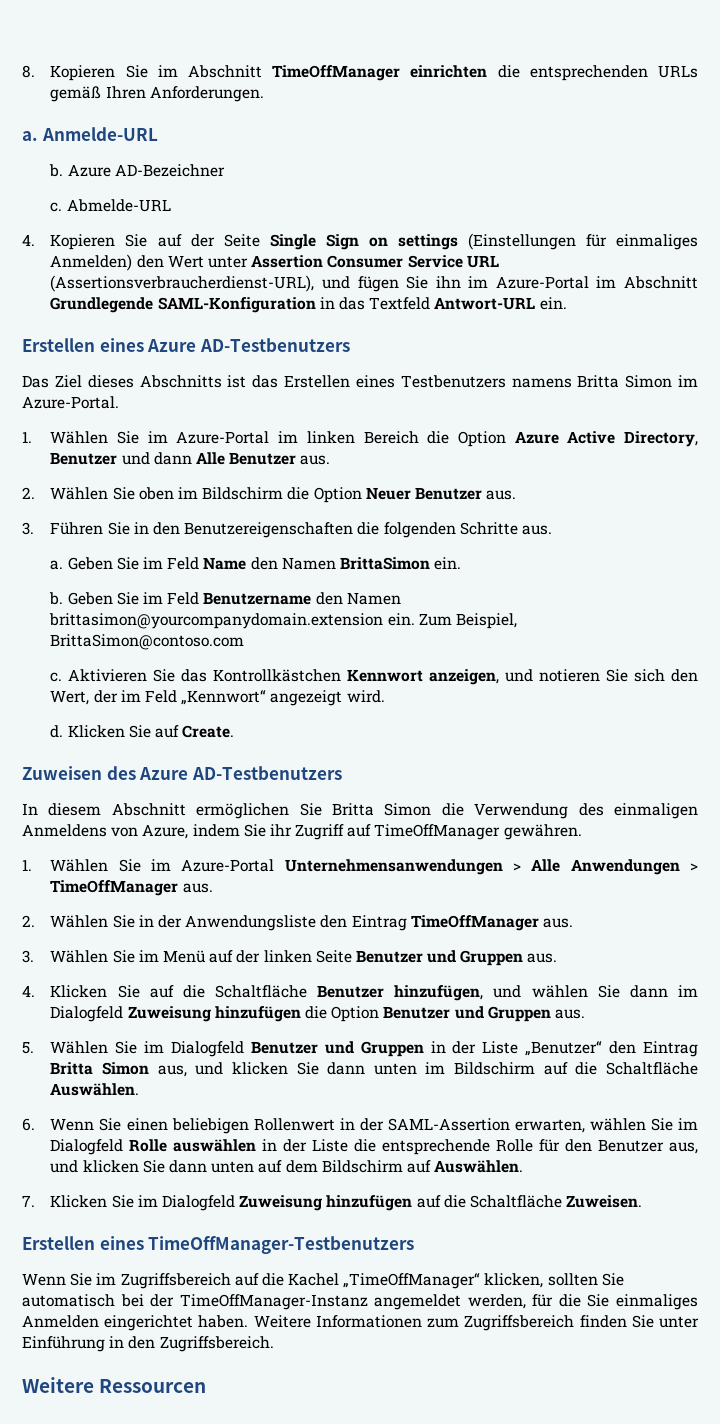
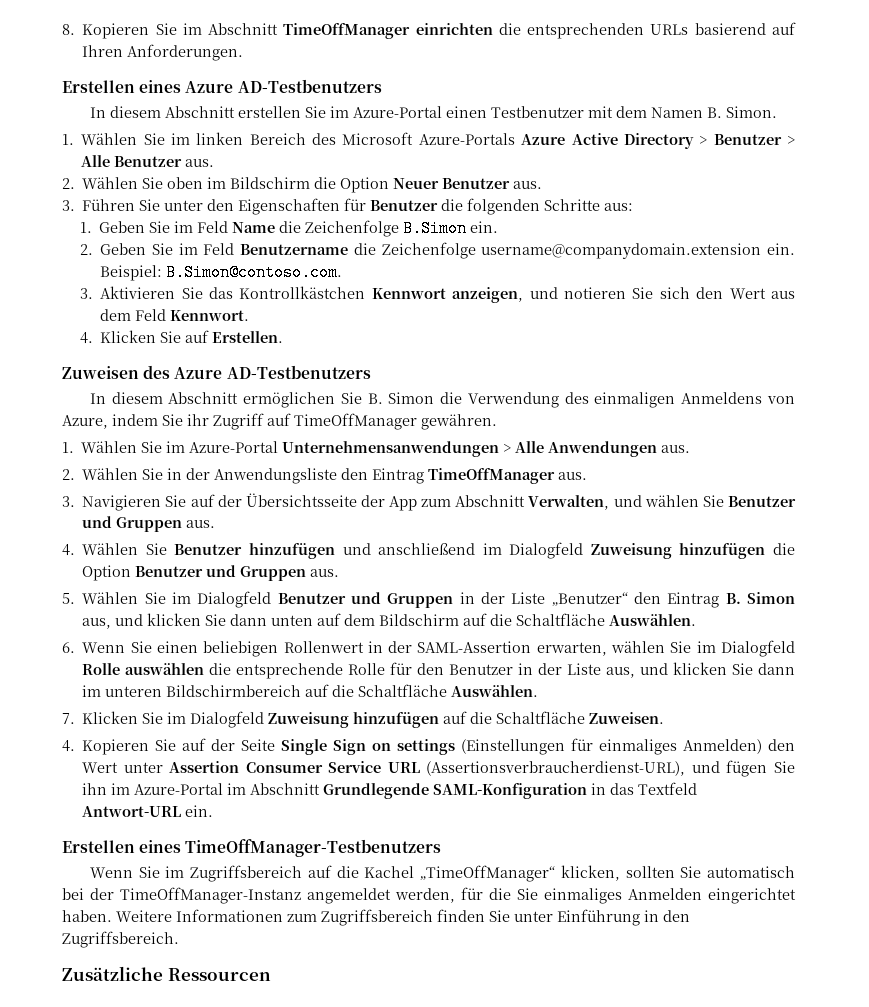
[50,86,102,102] gemäß -> [694,22,796,35] basierend auf
[22,127,158,141] [49,164,225,177] [50,199,171,212] a. Anmelde-URL // b. Azure AD-Bezeichner // c. Abmelde-URL -> [62,79,382,93] [89,106,777,118] [62,132,796,149] [81,155,215,167] [62,177,543,193] [62,198,634,215] [80,220,499,237] [80,242,795,259] [100,264,343,281] [80,286,795,303] [100,309,250,321] [80,330,284,344] [62,365,371,379] [89,392,796,408] [62,413,497,430] [62,441,691,457] [62,468,588,484] [62,493,796,511] [82,516,216,532] [62,542,796,559] [82,565,340,581] [62,591,795,608] [82,613,697,629] [62,640,795,657] [82,662,796,679] [82,684,539,697] [62,711,665,728] Erstellen eines Azure AD-Testbenutzers // In diesem Abschnitt erstellen Sie im Azure-Portal einen Testbenutzer mit dem Namen B. Simon. // 1. Wählen Sie im linken Bereich des Microsoft Azure-Portals Azure Active Directory > Benutzer > Alle Benutzer aus. // 2. Wählen Sie oben im Bildschirm die Option Neuer Benutzer aus. // 3. Führen Sie unter den Eigenschaften für Benutzer die folgenden Schritte aus: // 1. Geben Sie im Feld Name die Zeichenfolge B.Simon ein. // 2. Geben Sie im Feld Benutzername die Zeichenfolge username@companydomain.extension ein. Beispiel: B.Simon@contoso.com. // 3. Aktivieren Sie das Kontrollkästchen Kennwort anzeigen, und notieren Sie sich den Wert aus dem Feld Kennwort. // 4. Klicken Sie auf Erstellen. // Zuweisen des Azure AD-Testbenutzers // In diesem Abschnitt ermöglichen Sie B. Simon die Verwendung des einmaligen Anmeldens von Azure, indem Sie ihr Zugriff auf TimeOffManager gewähren. // 1. Wählen Sie im Azure-Portal Unternehmensanwendungen > Alle Anwendungen aus. // 2. Wählen Sie in der Anwendungsliste den Eintrag TimeOffManager aus. // 3. Navigieren Sie auf der Übersichtsseite der App zum Abschnitt Verwalten, und wählen Sie Benutzer und Gruppen aus. // 4. Wählen Sie Benutzer hinzufügen und anschließend im Dialogfeld Zuweisung hinzufügen die Option Benutzer und Gruppen aus. // 5. Wählen Sie im Dialogfeld Benutzer und Gruppen in der Liste „Benutzer“ den Eintrag B. Simon aus, und klicken Sie dann unten auf dem Bildschirm auf die Schaltfläche Auswählen. // 6. Wenn Sie einen beliebigen Rollenwert in der SAML-Assertion erwarten, wählen Sie im Dialogfeld Rolle auswählen die entsprechende Rolle für den Benutzer in der Liste aus, und klicken Sie dann im unteren Bildschirmbereich auf die Schaltfläche Auswählen. // 7. Klicken Sie im Dialogfeld Zuweisung hinzufügen auf die Schaltfläche Zuweisen.
[22,338,350,352] [22,375,699,388] [22,396,119,409] [22,431,698,447] [50,452,331,465] [22,487,517,503] [22,522,552,538] [50,557,462,570] [49,592,401,605] [49,613,517,629] [50,634,245,650] [50,669,698,685] [50,690,385,706] [50,725,235,738] [22,766,342,780] [22,803,698,819] [22,824,582,840] [22,859,698,875] [50,880,213,896] [22,915,573,931] [22,950,558,966] [22,985,698,1001] [50,1006,585,1022] [22,1041,698,1057] [50,1062,698,1077] [50,1083,140,1096] [22,1118,699,1134] [50,1139,698,1155] [50,1160,524,1173] [22,1195,643,1211] // Erstellen eines Azure AD-Testbenutzers // Das Ziel dieses Abschnitts ist das Erstellen eines Testbenutzers namens Britta Simon im Azure-Portal. // 1. Wählen Sie im Azure-Portal im linken Bereich die Option Azure Active Directory, Benutzer und dann Alle Benutzer aus. // 2. Wählen Sie oben im Bildschirm die Option Neuer Benutzer aus. // 3. Führen Sie in den Benutzereigenschaften die folgenden Schritte aus. // a. Geben Sie im Feld Name den Namen BrittaSimon ein. // b. Geben Sie im Feld Benutzername den Namen brittasimon@yourcompanydomain.extension ein. Zum Beispiel, BrittaSimon@contoso.com // c. Aktivieren Sie das Kontrollkästchen Kennwort anzeigen, und notieren Sie sich den Wert, der im Feld „Kennwort“ angezeigt wird. // d. Klicken Sie auf Create. // Zuweisen des Azure AD-Testbenutzers // In diesem Abschnitt ermöglichen Sie Britta Simon die Verwendung des einmaligen Anmeldens von Azure, indem Sie ihr Zugriff auf TimeOffManager gewähren. // 1. Wählen Sie im Azure-Portal Unternehmensanwendungen > Alle Anwendungen > TimeOffManager aus. // 2. Wählen Sie in der Anwendungsliste den Eintrag TimeOffManager aus. // 3. Wählen Sie im Menü auf der linken Seite Benutzer und Gruppen aus. // 4. Klicken Sie auf die Schaltfläche Benutzer hinzufügen, und wählen Sie dann im Dialogfeld Zuweisung hinzufügen die Option Benutzer und Gruppen aus. // 5. Wählen Sie im Dialogfeld Benutzer und Gruppen in der Liste „Benutzer“ den Eintrag Britta Simon aus, und klicken Sie dann unten im Bildschirm auf die Schaltfläche Auswählen. // 6. Wenn Sie einen beliebigen Rollenwert in der SAML-Assertion erwarten, wählen Sie im Dialogfeld Rolle auswählen in der Liste die entsprechende Rolle für den Benutzer aus, und klicken Sie dann unten auf dem Bildschirm auf Auswählen. // 7. Klicken Sie im Dialogfeld Zuweisung hinzufügen auf die Schaltfläche Zuweisen. -> (214, 811) none
[22,1377,94,1393] Weitere -> [62,966,163,981] Zusätzliche

